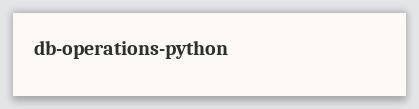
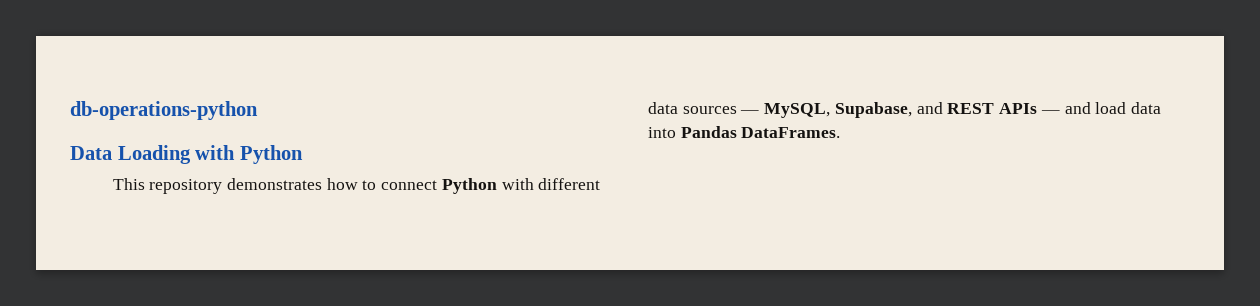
(228, 49) none -> [70,145,303,164] [112,178,601,194] [648,102,1161,118] [648,126,841,138] // Data Loading with Python // This repository demonstrates how to connect Python with different data sources — MySQL, Supabase, and REST APIs — and load data into Pandas DataFrames.

